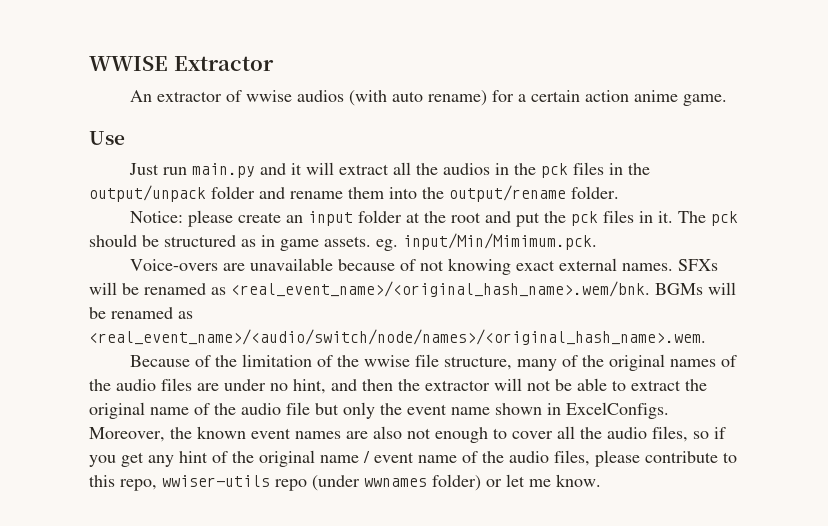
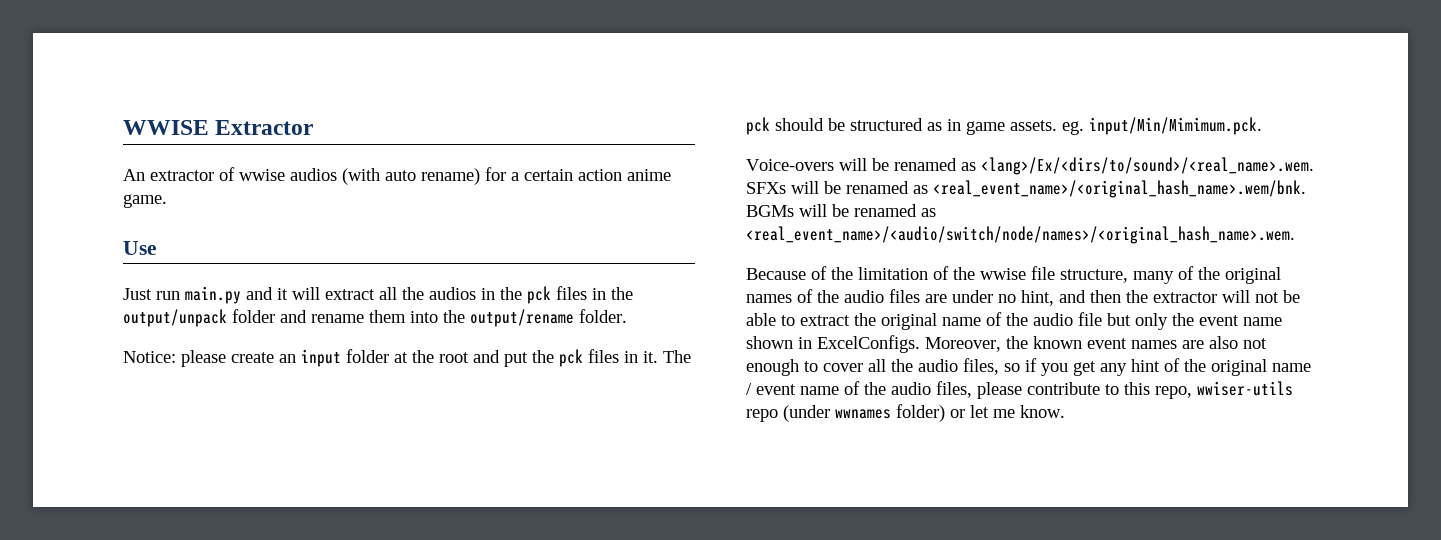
[222,258,673,275] are unavailable because of not knowing exact external names. -> [839,157,1314,175] will be renamed as <lang>/Ex/<dirs/to/sound>/<real_name>.wem.

